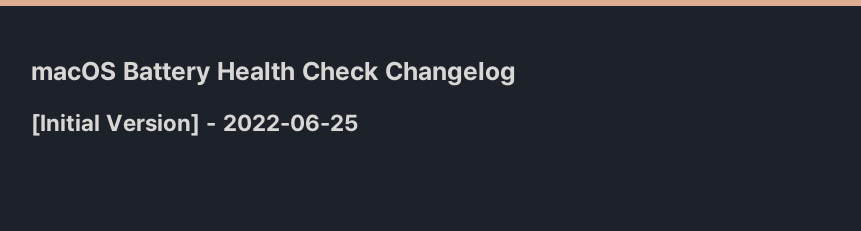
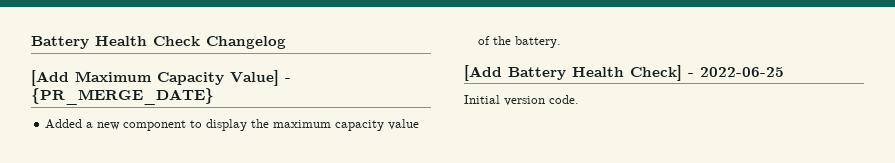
[31,61,116,81] macOS -> (31, 42) none
[31,113,201,136] [Initial Version] -> [31,70,291,86] [31,88,214,105] [45,119,420,131] [478,36,562,48] [464,65,682,81] [Add Maximum Capacity Value] - {PR_MERGE_DATE} // Added a new component to display the maximum capacity value of the battery. // [Add Battery Health Check]
(358, 123) none -> [464,95,579,106] // Initial version code.

